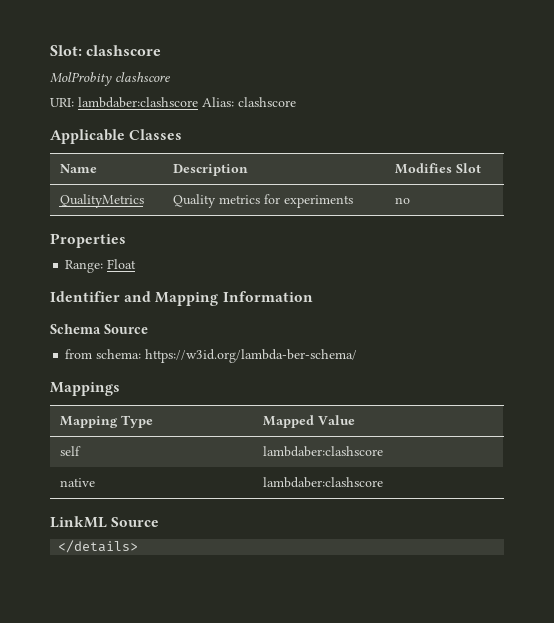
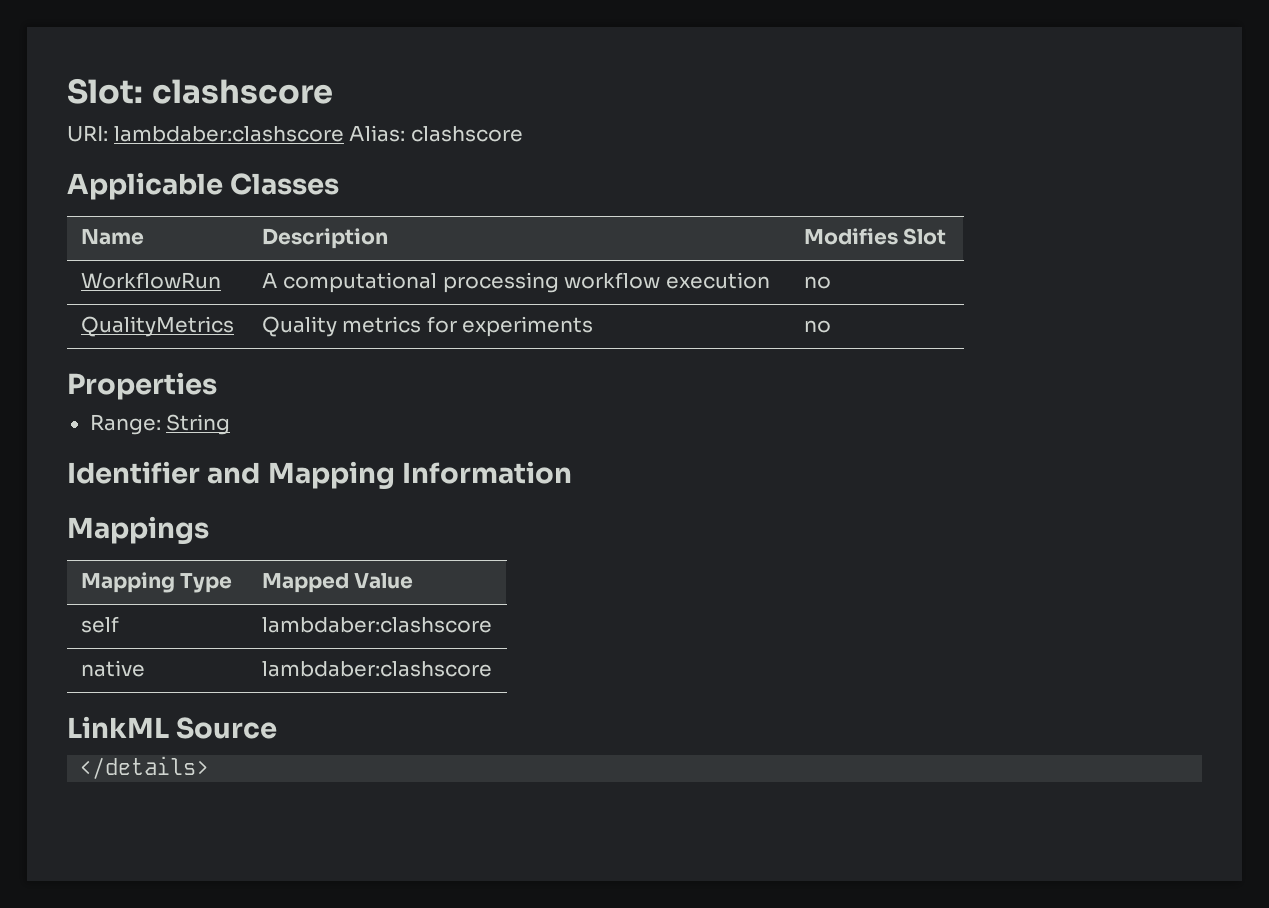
[50,72,170,86] // MolProbity clashscore -> (333, 91) none
(481, 168) none -> [80,272,221,289] [261,272,770,293] [803,276,831,289] // WorkflowRun | A computational processing workflow execution | no
[107,259,137,269] Float -> [166,414,231,435] String
[50,324,148,334] [65,349,358,363] // Schema Source // from schema: https://w3id.org/lambda-ber-schema/ -> (573, 472) none

